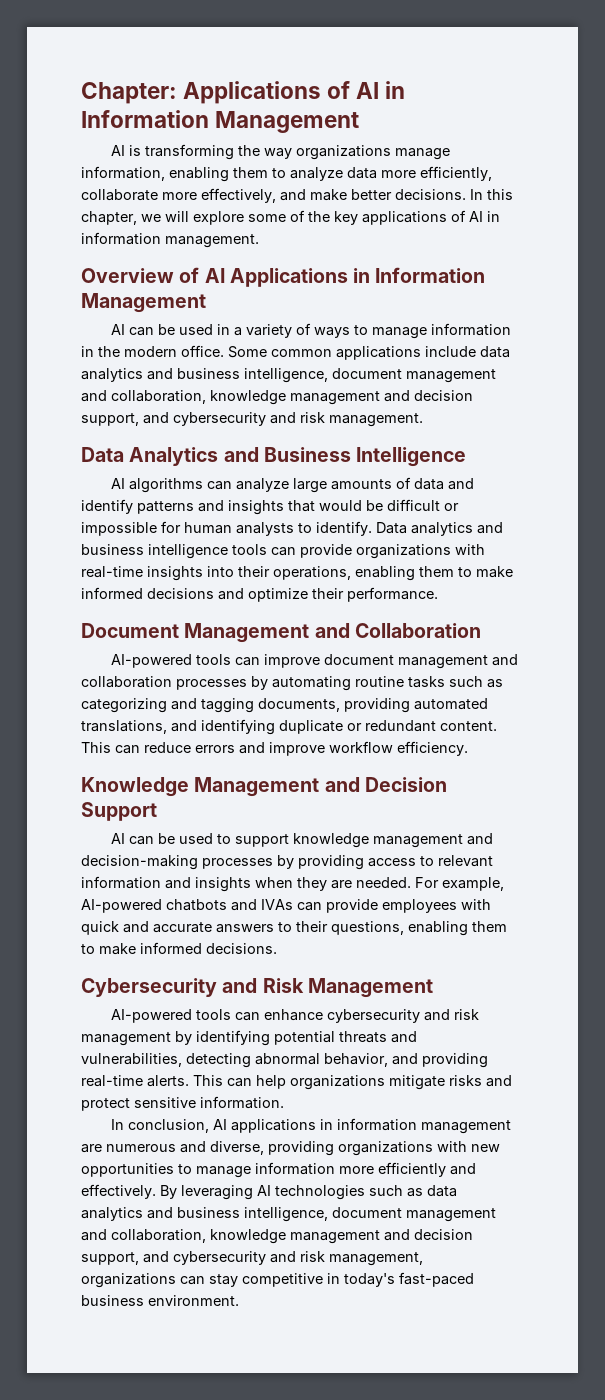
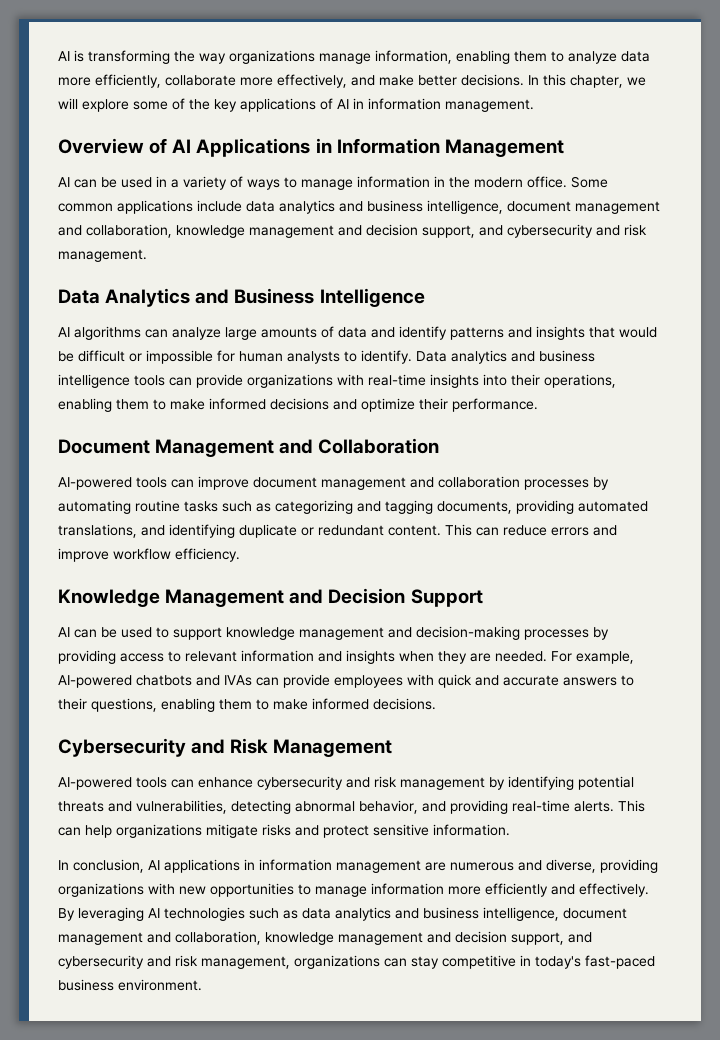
[81,81,406,104] [81,110,360,133] Chapter: Applications of AI in Information Management // -> (58, 56) none

